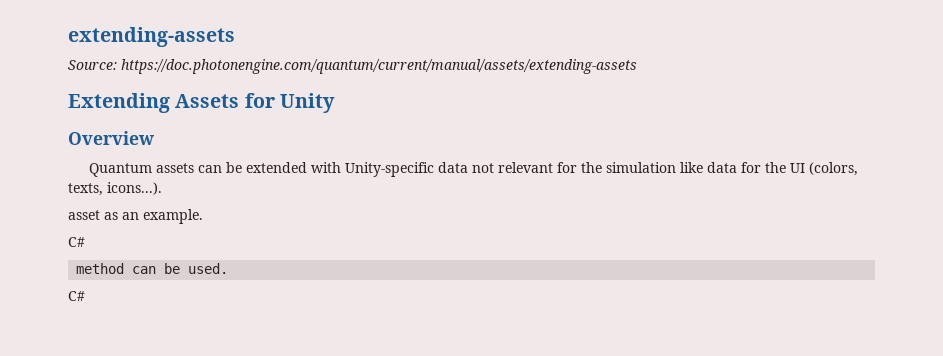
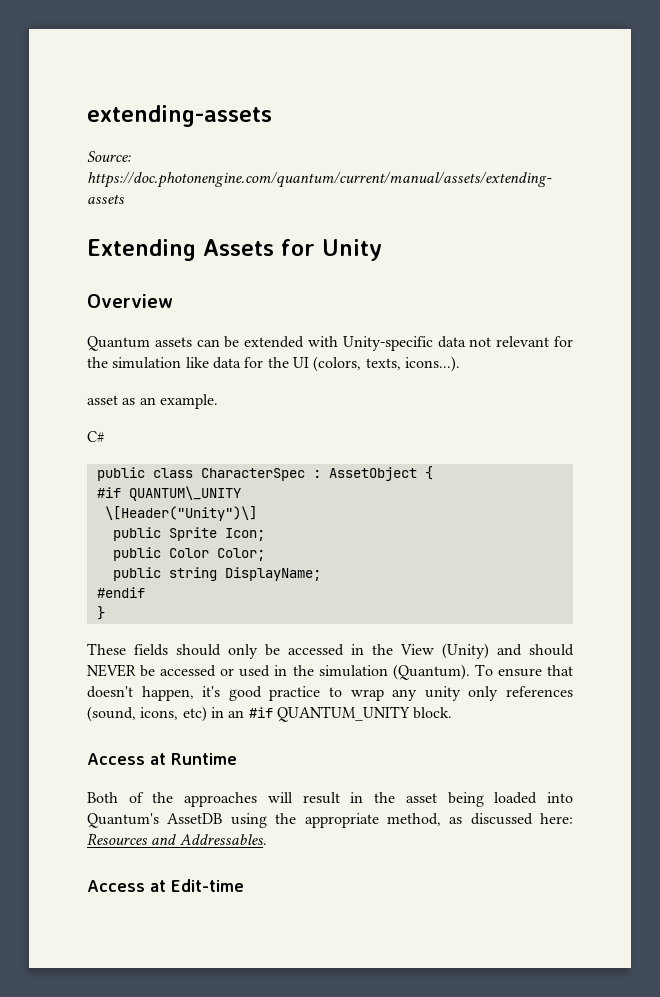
[76,263,229,274] [68,291,85,301] method can be used. // C# -> [96,466,433,481] [96,486,241,501] [104,506,257,521] [112,527,265,541] [112,547,265,561] [112,567,321,581] [96,587,145,598] [96,606,105,620] [87,643,574,659] [87,664,573,680] [87,686,573,701] [87,706,453,722] [87,753,237,765] [87,792,574,807] [87,813,573,828] [87,833,267,845] [87,879,244,892] public class CharacterSpec : AssetObject { // #if QUANTUM\_UNITY // \[Header("Unity")\] // public Sprite Icon; // public Color Color; // public string DisplayName; // #endif // } // These fields should only be accessed in the View (Unity) and should NEVER be accessed or used in the simulation (Quantum). To ensure that doesn't happen, it's good practice to wrap any unity only references (sound, icons, etc) in an #if QUANTUM_UNITY block. // Access at Runtime // Both of the approaches will result in the asset being loaded into Quantum's AssetDB using the appropriate method, as discussed here: Resources and Addressables. // Access at Edit-time

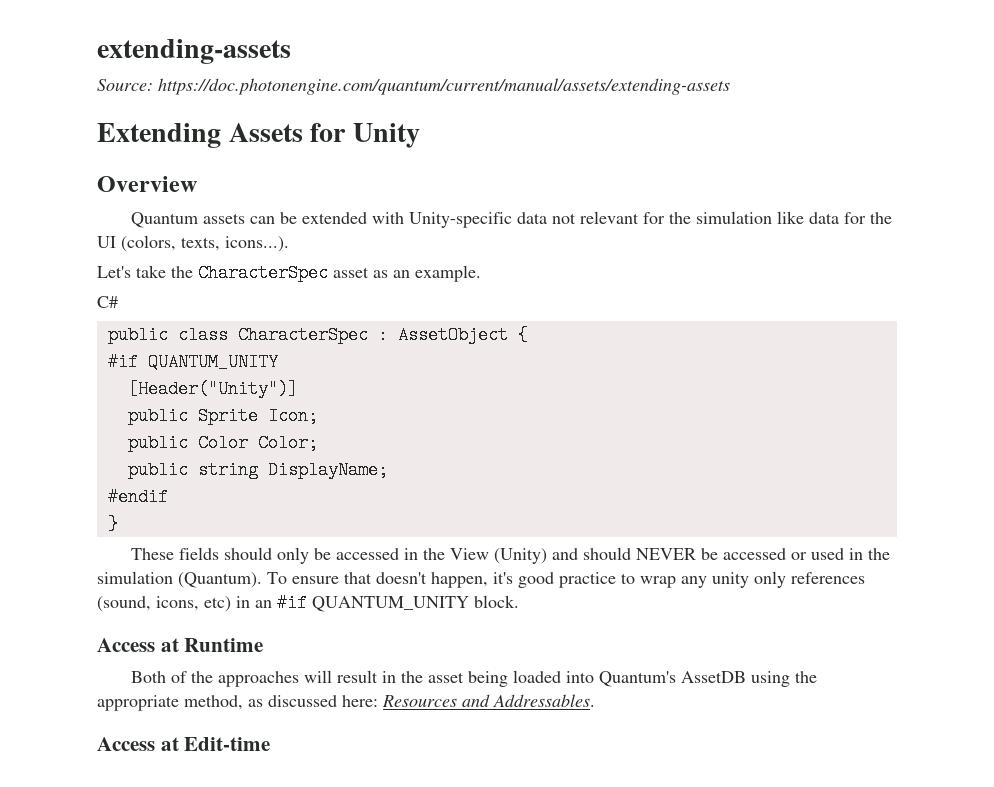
(460, 364) none -> [97,264,328,282] Let's take the CharacterSpec
[128,486,241,501] [104,506,257,521] QUANTUM\_UNITY // \[Header("Unity")\] -> [147,353,278,371] [127,380,298,398] QUANTUM_UNITY // [Header("Unity")]

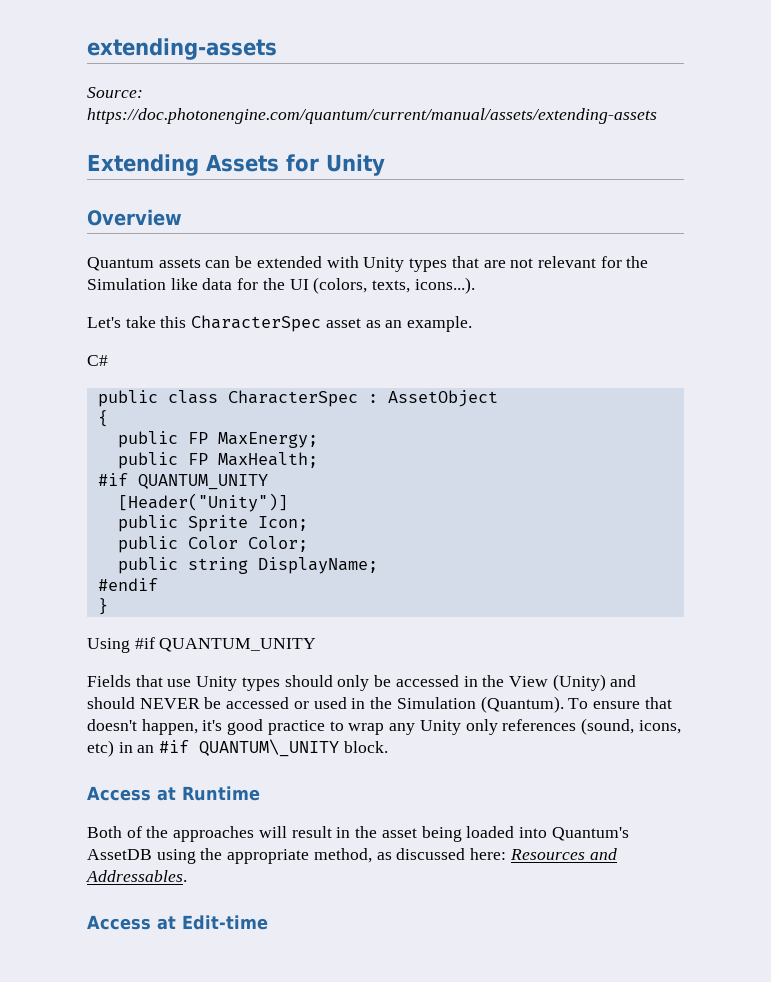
[409,212,548,228] Unity-specific data -> [363,256,506,272] Unity types that are
[696,211,773,224] simulation -> [87,278,166,290] Simulation
[171,266,193,278] the -> [160,316,187,328] this
(508, 335) none -> (498, 398) //
(528, 335) none -> [117,431,318,448] [117,452,318,469] // public FP MaxEnergy; // public FP MaxHealth;
[131,547,220,560] These fields -> [87,637,317,653] [87,675,280,691] Using #if QUANTUM_UNITY // Fields that use Unity types
[97,571,173,584] simulation -> [396,697,476,709] Simulation
[712,572,749,588] unity -> [419,720,461,735] Unity
[312,596,469,612] QUANTUM_UNITY -> [199,739,340,757] QUANTUM\_UNITY

